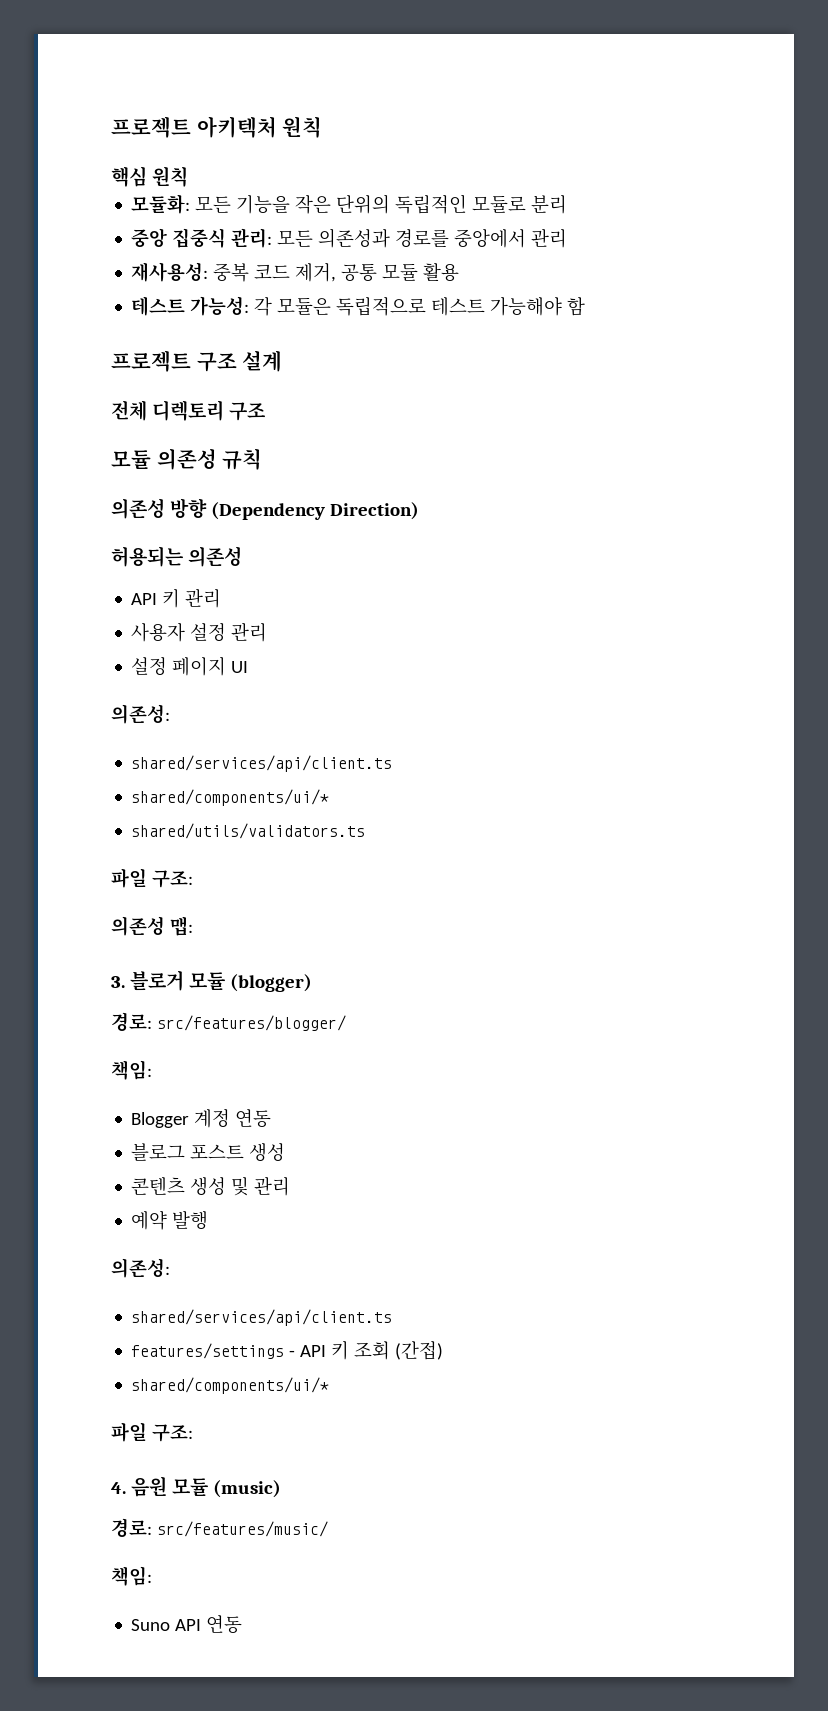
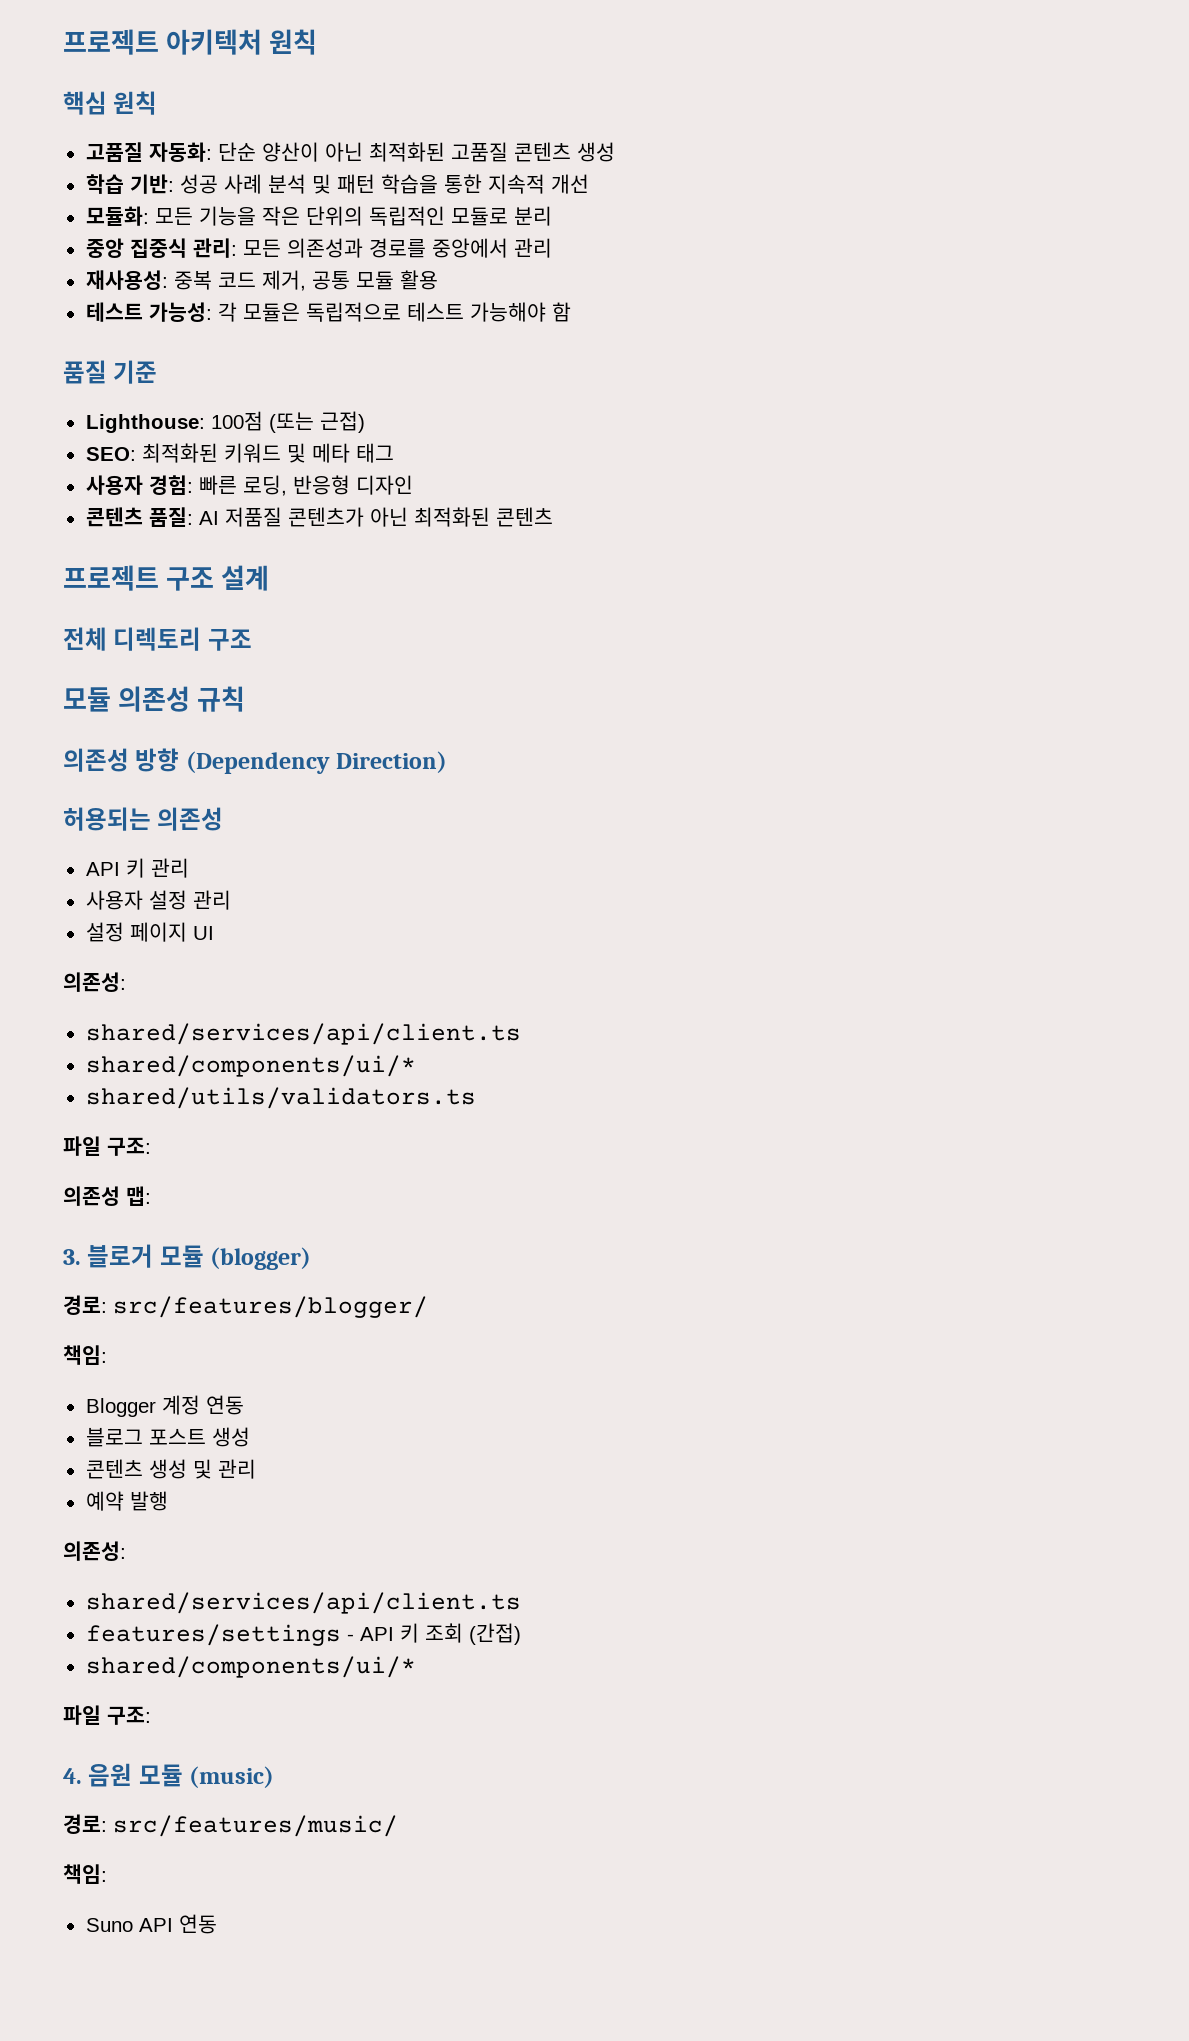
(189, 176) none -> [85,142,615,162] [85,174,589,194] // 고품질 자동화: 단순 양산이 아닌 최적화된 고품질 콘텐츠 생성 // 학습 기반: 성공 사례 분석 및 패턴 학습을 통한 지속적 개선
(586, 306) none -> [63,360,158,384] [85,411,365,433] [85,443,394,463] [85,475,413,496] [85,507,553,527] // 품질 기준 // Lighthouse: 100점 (또는 근접) // SEO: 최적화된 키워드 및 메타 태그 // 사용자 경험: 빠른 로딩, 반응형 디자인 // 콘텐츠 품질: AI 저품질 콘텐츠가 아닌 최적화된 콘텐츠

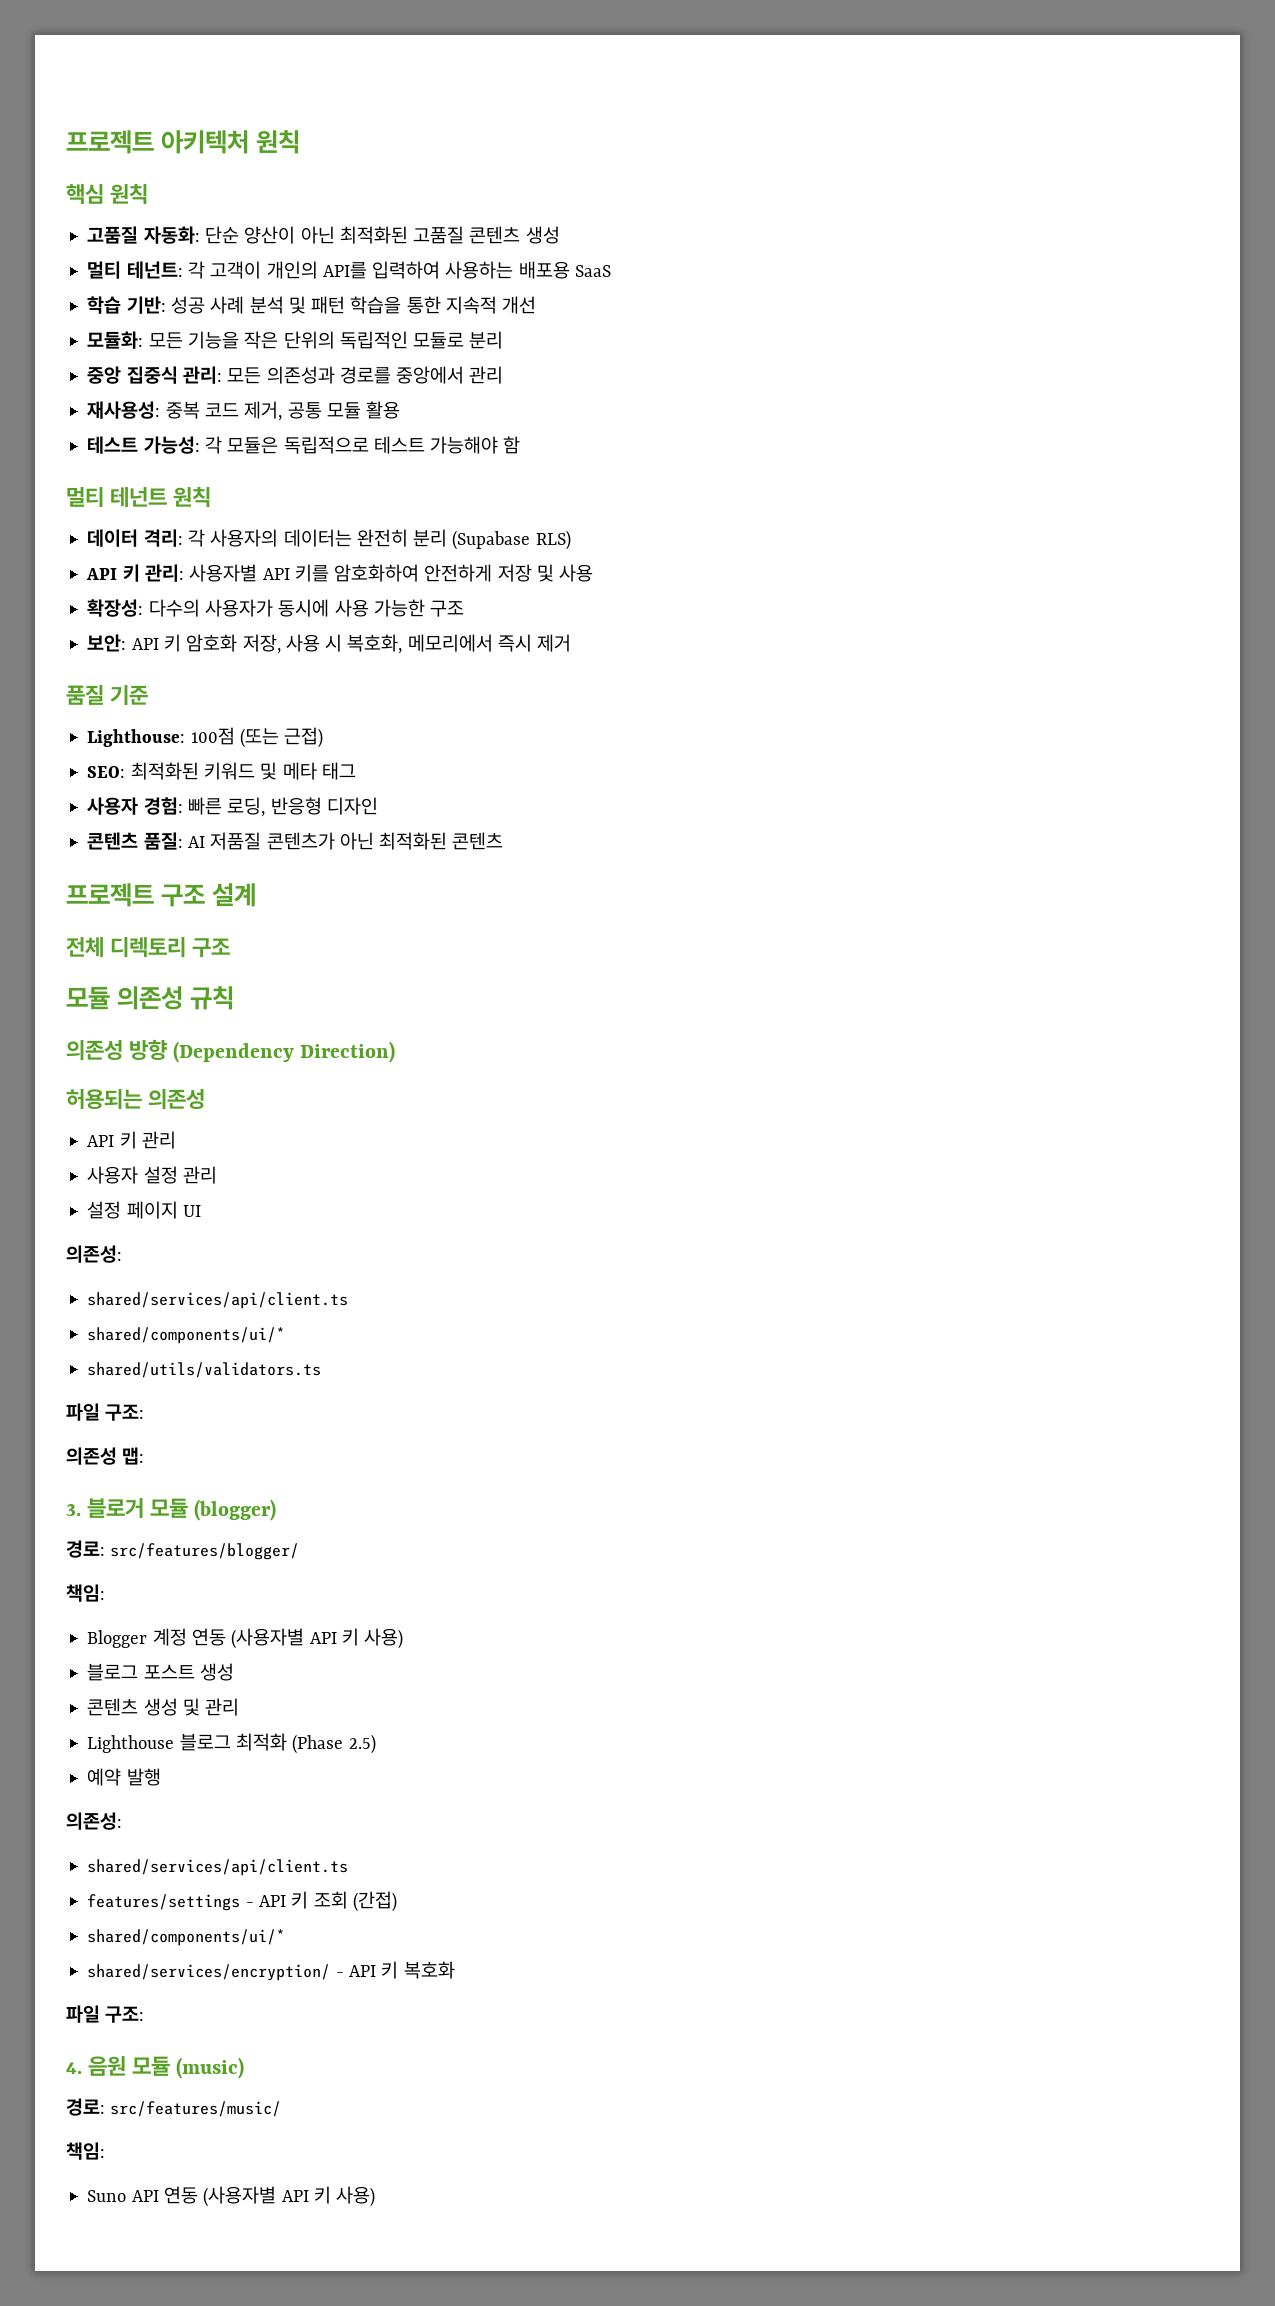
(615, 152) none -> [87,261,611,279] // 멀티 테넌트: 각 고객이 개인의 API를 입력하여 사용하는 배포용 SaaS
(571, 312) none -> [66,486,212,508] [87,529,571,550] [86,564,594,582] [87,599,465,617] [87,634,572,654] // 멀티 테넌트 원칙 // 데이터 격리: 각 사용자의 데이터는 완전히 분리 (Supabase RLS) // API 키 관리: 사용자별 API 키를 암호화하여 안전하게 저장 및 사용 // 확장성: 다수의 사용자가 동시에 사용 가능한 구조 // 보안: API 키 암호화 저장, 사용 시 복호화, 메모리에서 즉시 제거
(244, 1405) none -> [231,1628,404,1649] (사용자별 API 키 사용)
(256, 1469) none -> [87,1733,376,1754] // Lighthouse 블로그 최적화 (Phase 2.5)
(416, 1667) none -> [87,1961,455,1981] // shared/services/encryption/ - API 키 복호화
(217, 1924) none -> [203,2186,376,2207] (사용자별 API 키 사용)

